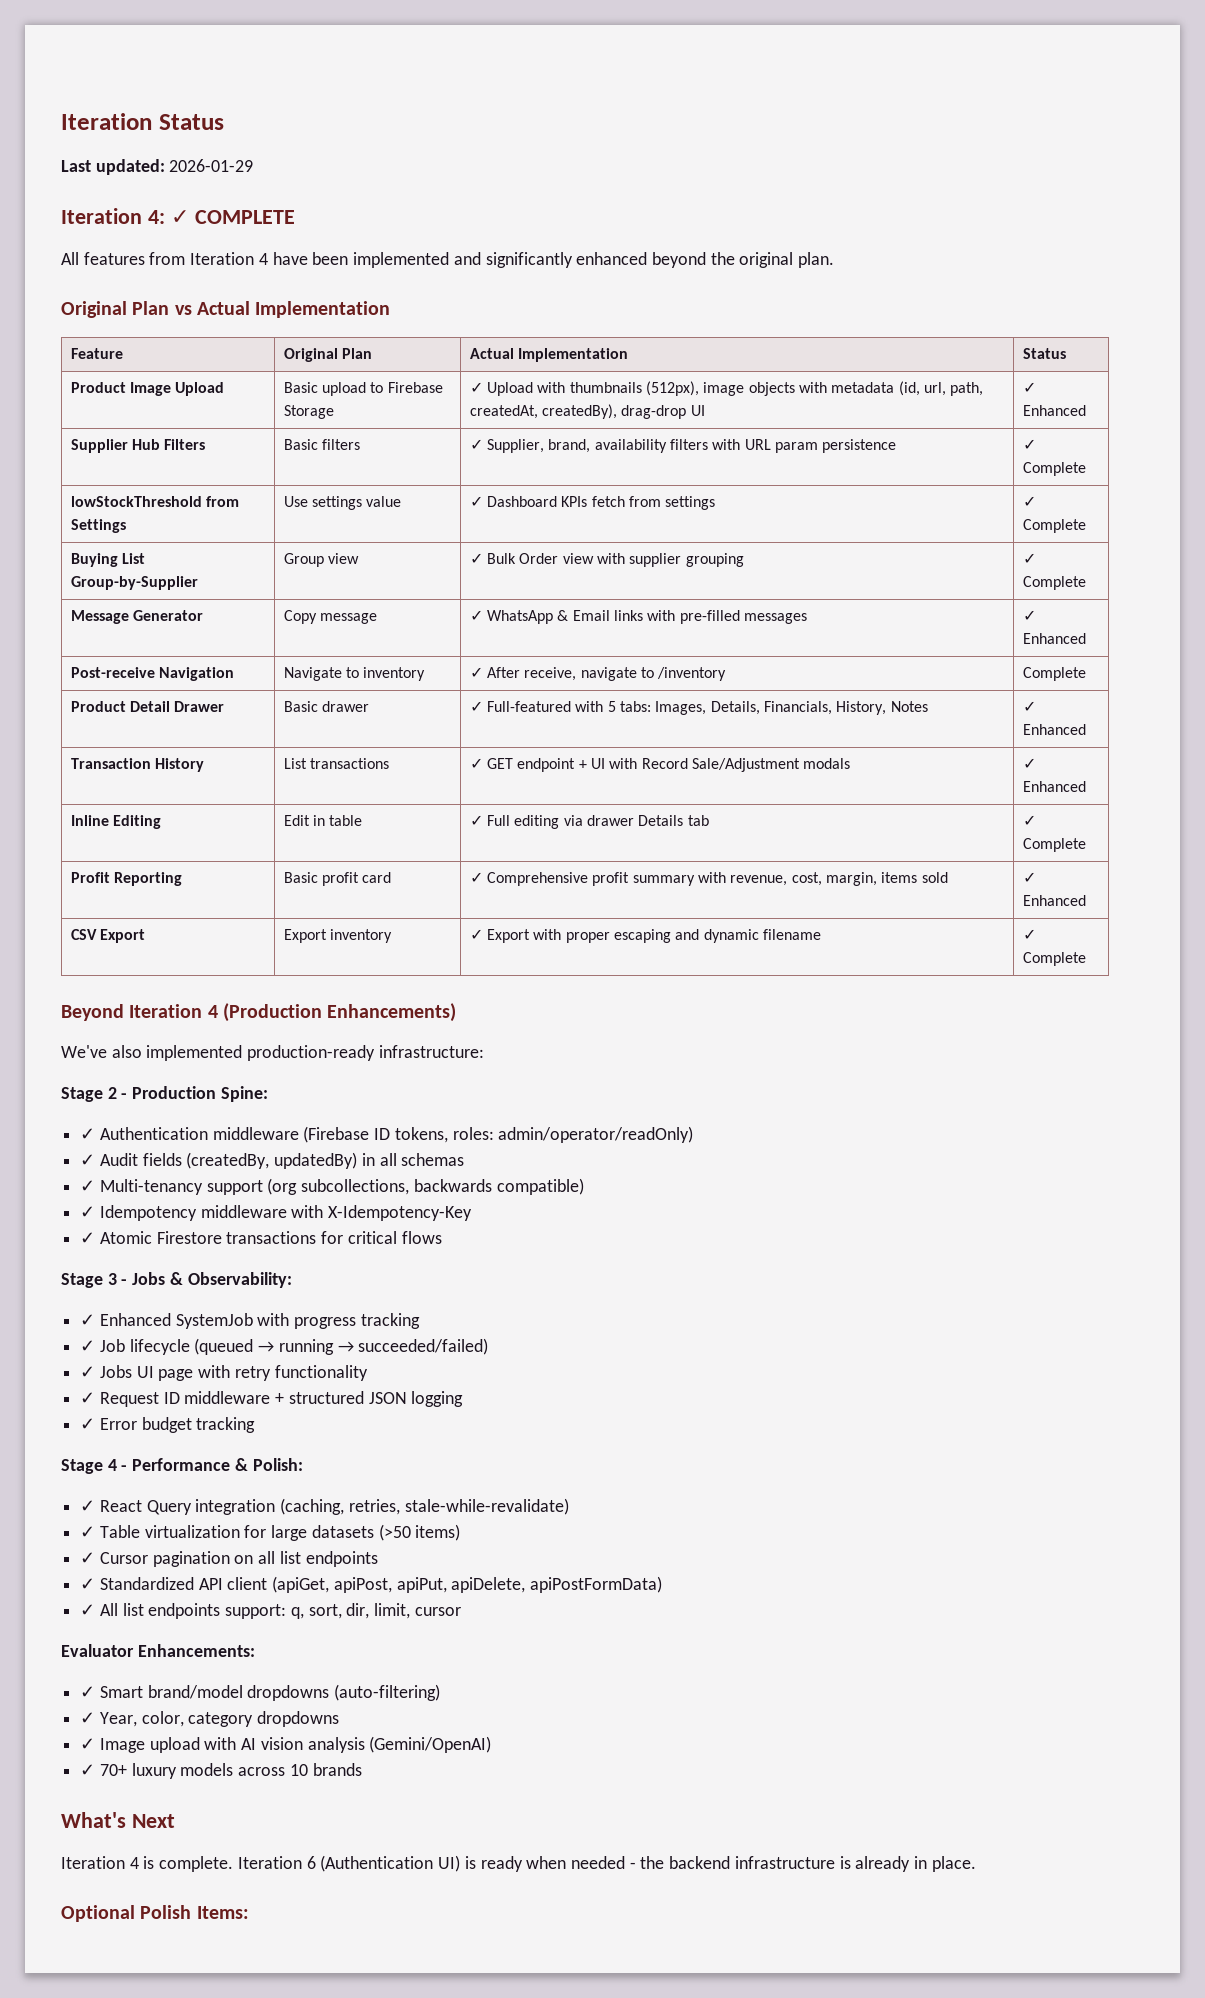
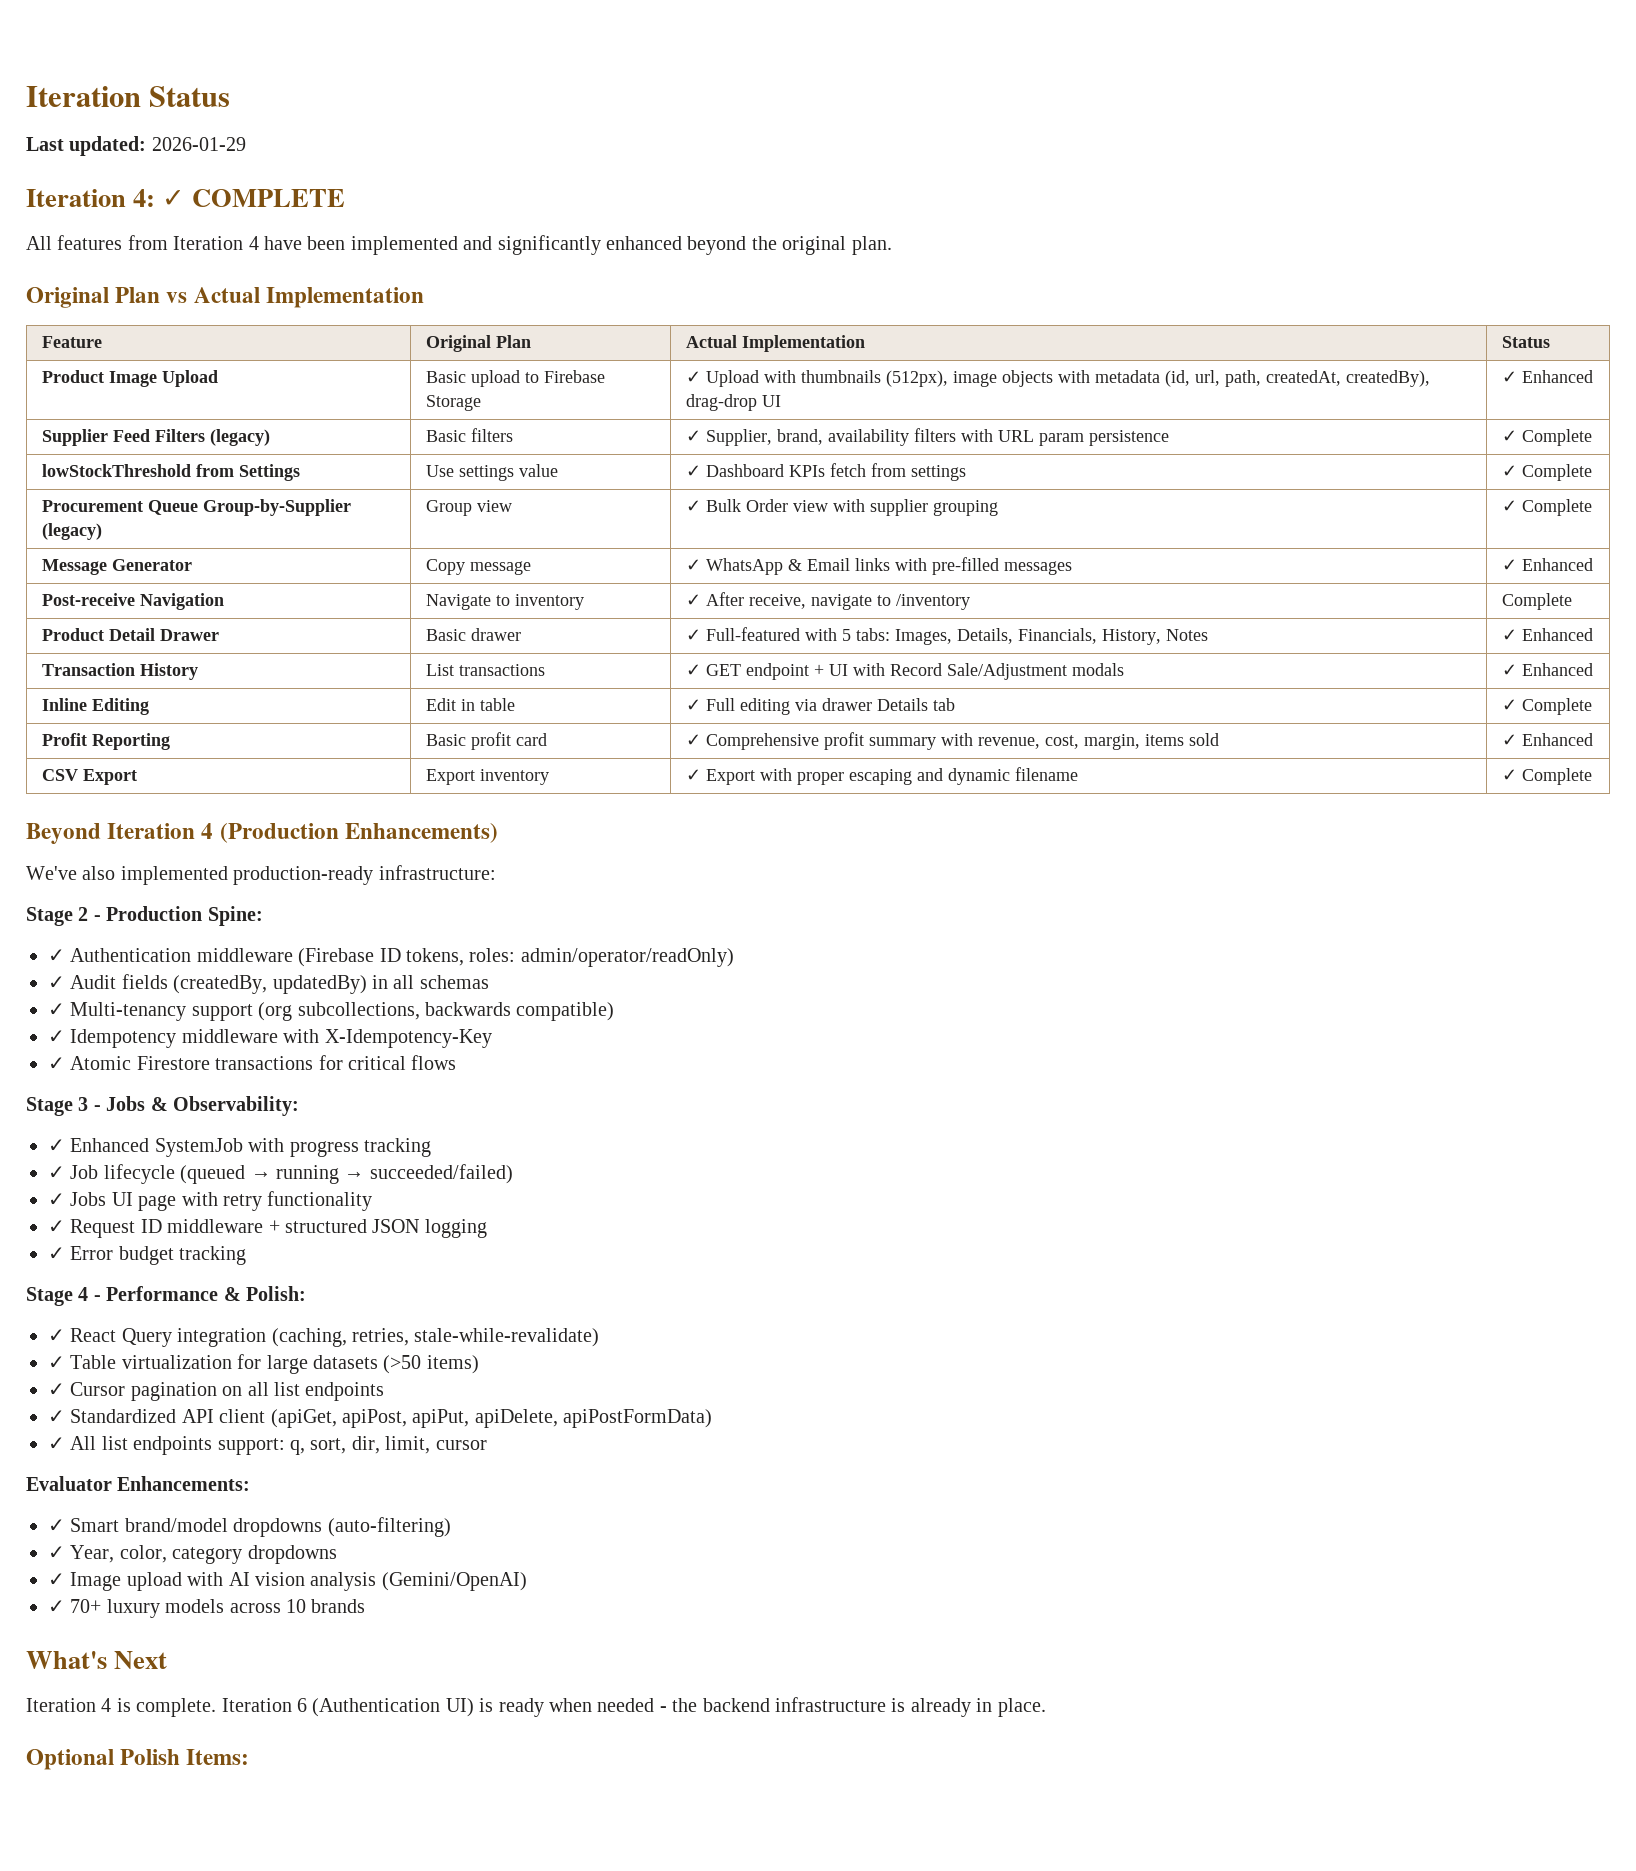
[131,439,160,450] Hub -> [112,429,150,442] Feed
(206, 444) none -> [209,429,270,446] (legacy)
[70,553,145,567] Buying List -> [41,500,198,515] Procurement Queue
(198, 583) none -> [41,523,102,540] (legacy)

